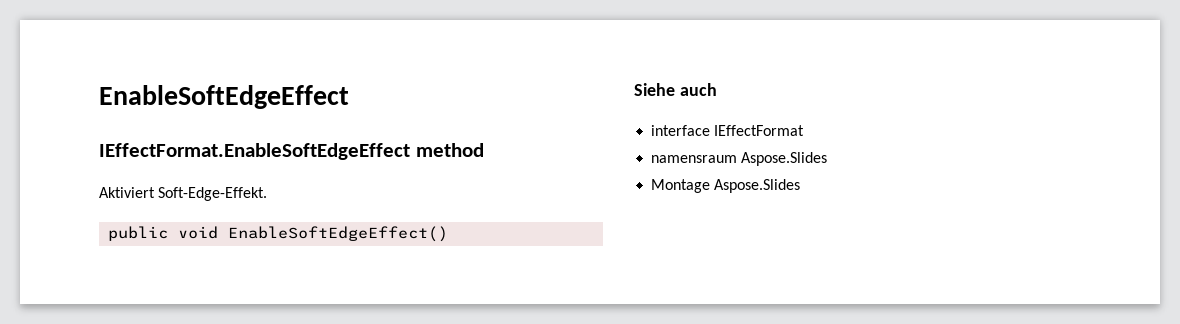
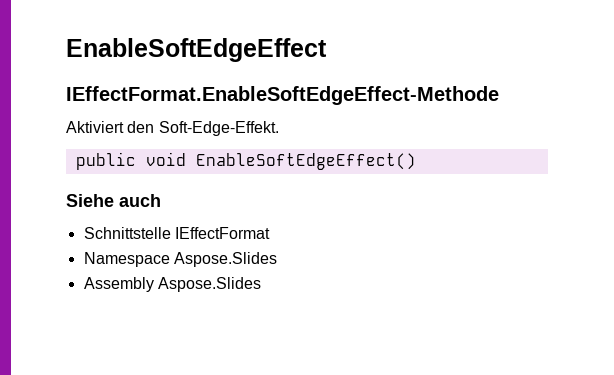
[99,143,484,160] IEffectFormat.EnableSoftEdgeEffect method -> [66,86,499,105] IEffectFormat.EnableSoftEdgeEffect-Methode
(155, 192) none -> [127,121,155,133] den
[651,125,711,136] interface -> [83,227,171,239] Schnittstelle
[651,155,738,163] namensraum -> [83,252,170,267] Namespace
[651,179,711,193] Montage -> [83,277,154,292] Assembly

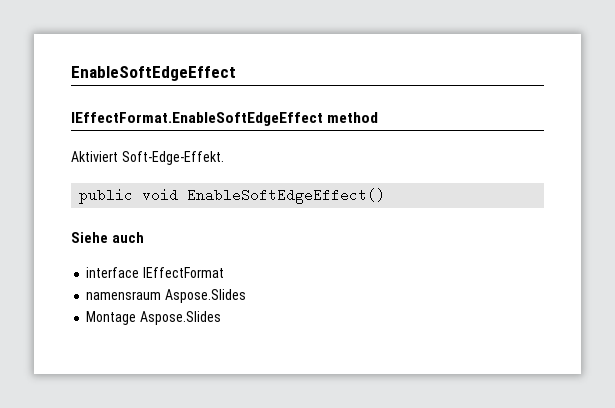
[66,86,499,105] IEffectFormat.EnableSoftEdgeEffect-Methode -> [71,112,379,126] IEffectFormat.EnableSoftEdgeEffect method
[127,121,155,133] den -> (118, 156) none
[83,227,171,239] Schnittstelle -> [86,267,140,278] interface
[83,252,170,267] Namespace -> [86,291,162,300] namensraum
[83,277,154,292] Assembly -> [86,311,137,325] Montage

